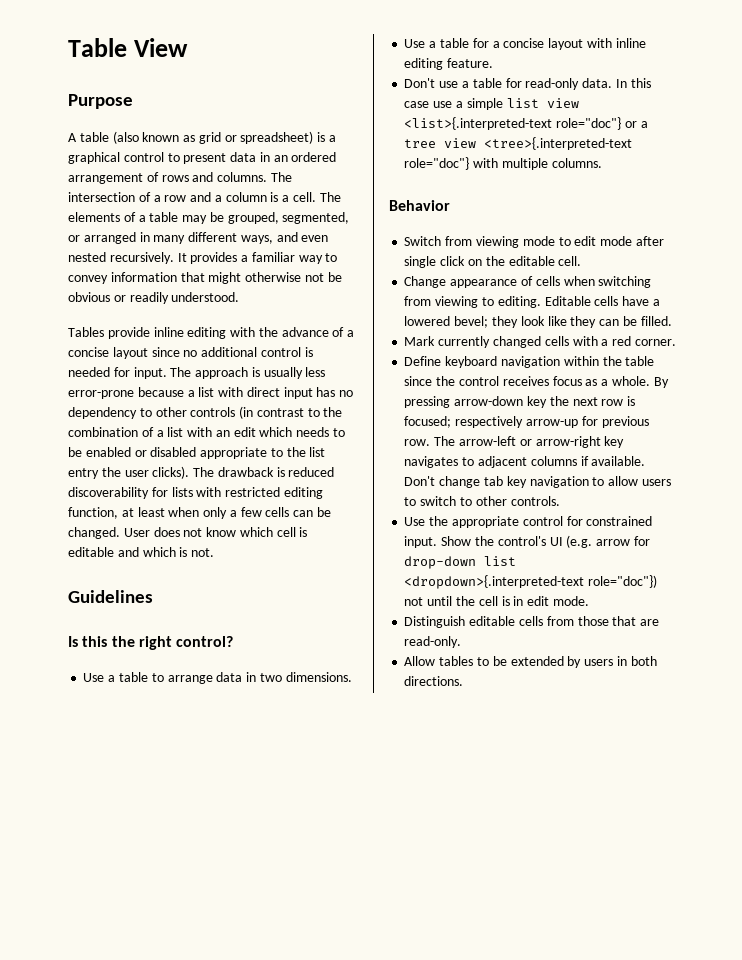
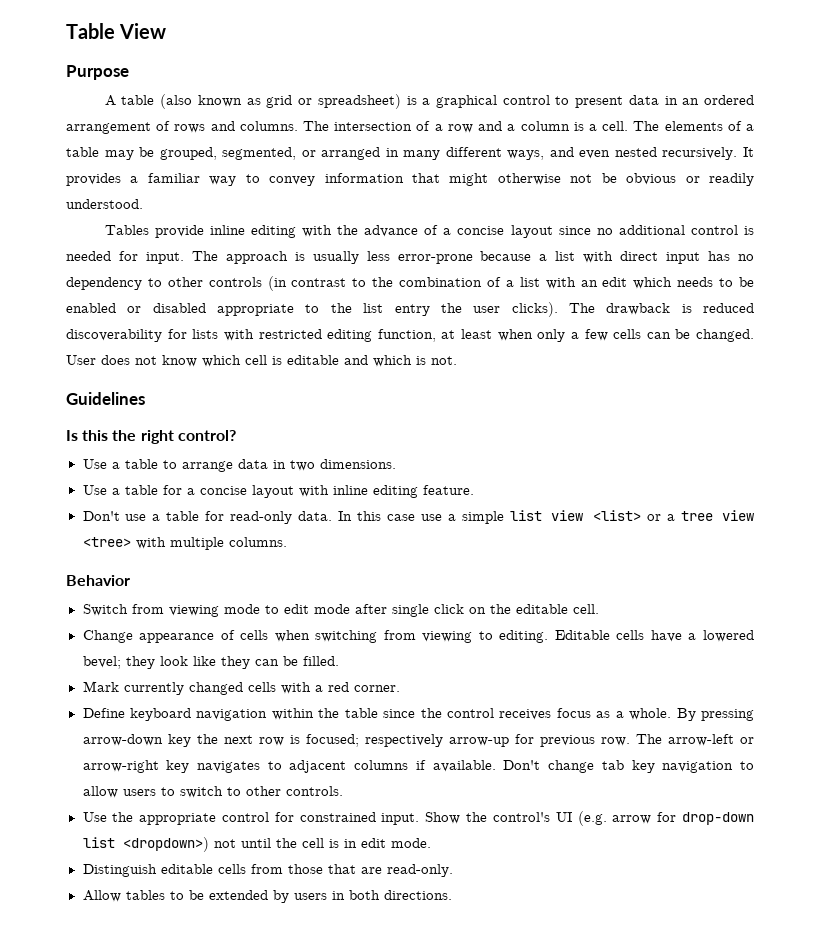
[404,117,622,130] <list>{.interpreted-text role="doc"} -> [592,510,641,521] <list>
[484,137,633,150] [404,157,470,170] <tree>{.interpreted-text role="doc"} -> [82,537,131,547] <tree>
[404,575,658,589] <dropdown>{.interpreted-text role="doc"}) -> [122,837,209,852] <dropdown>)

